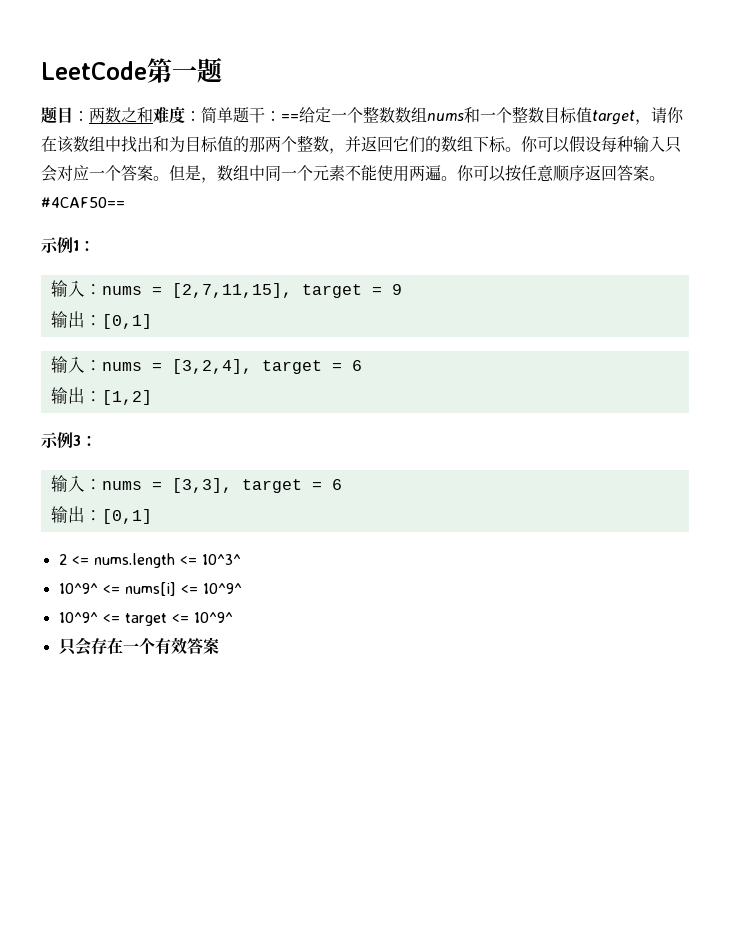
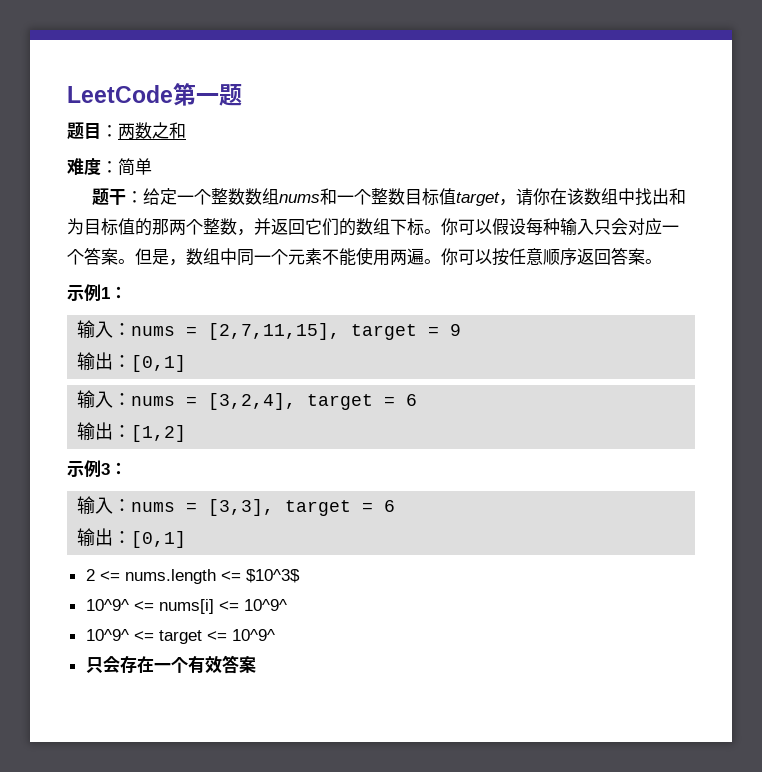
(153, 115) none -> (186, 130) //
[233,107,299,123] 题干：== -> [92,188,144,205] // 题干：
[41,197,125,208] #4CAF50== -> (662, 261) none
[201,554,241,565] 10^3^ -> [245,569,300,583] $10^3$

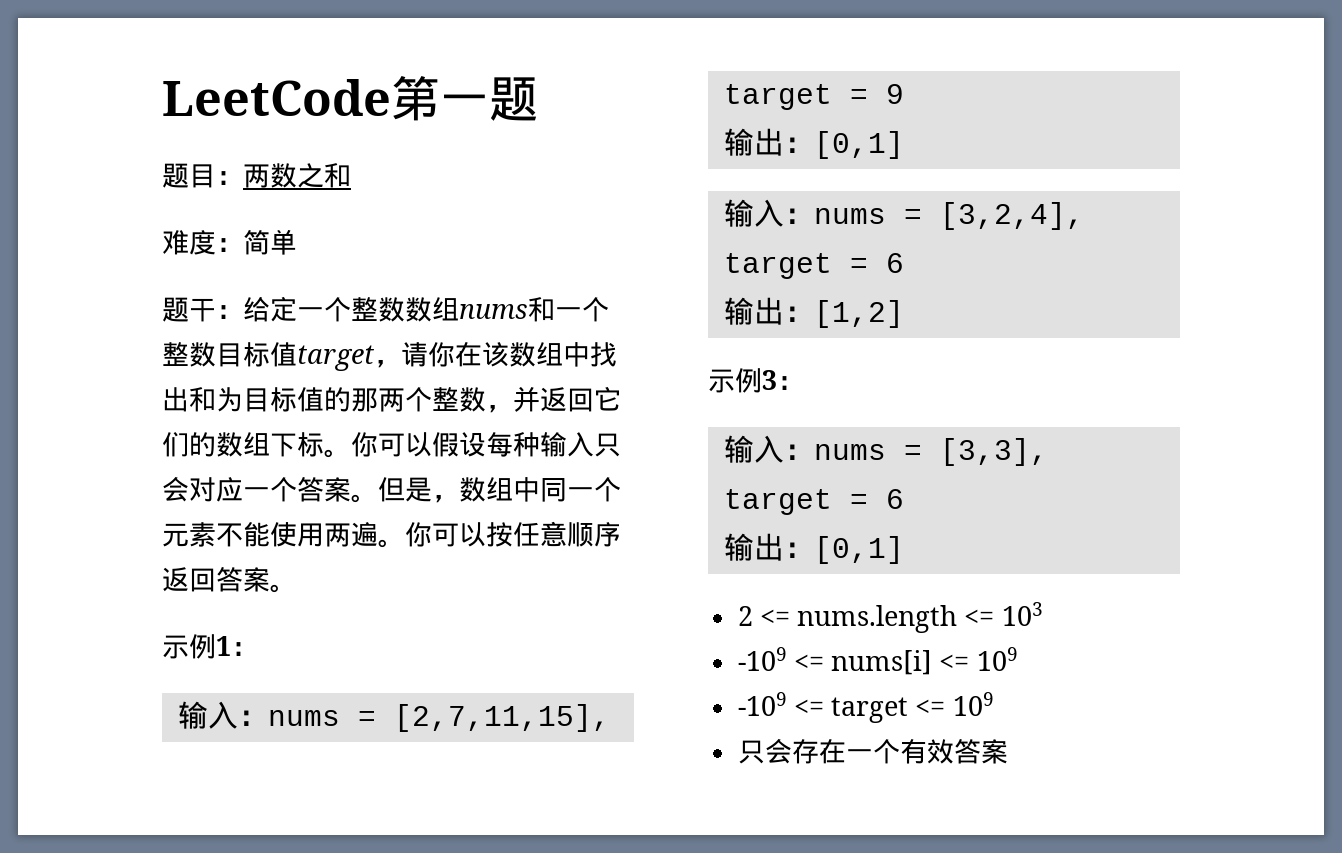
[245,569,300,583] [85,599,129,611] $10^3$ // 10^9^ -> [1001,602,1043,626] [737,647,787,671] 103 // -109
[243,599,287,611] [85,629,129,641] 10^9^ // 10^9^ -> [976,647,1018,671] [737,692,787,716] 109 // -109
[231,629,275,641] 10^9^ -> [952,692,994,716] 109

